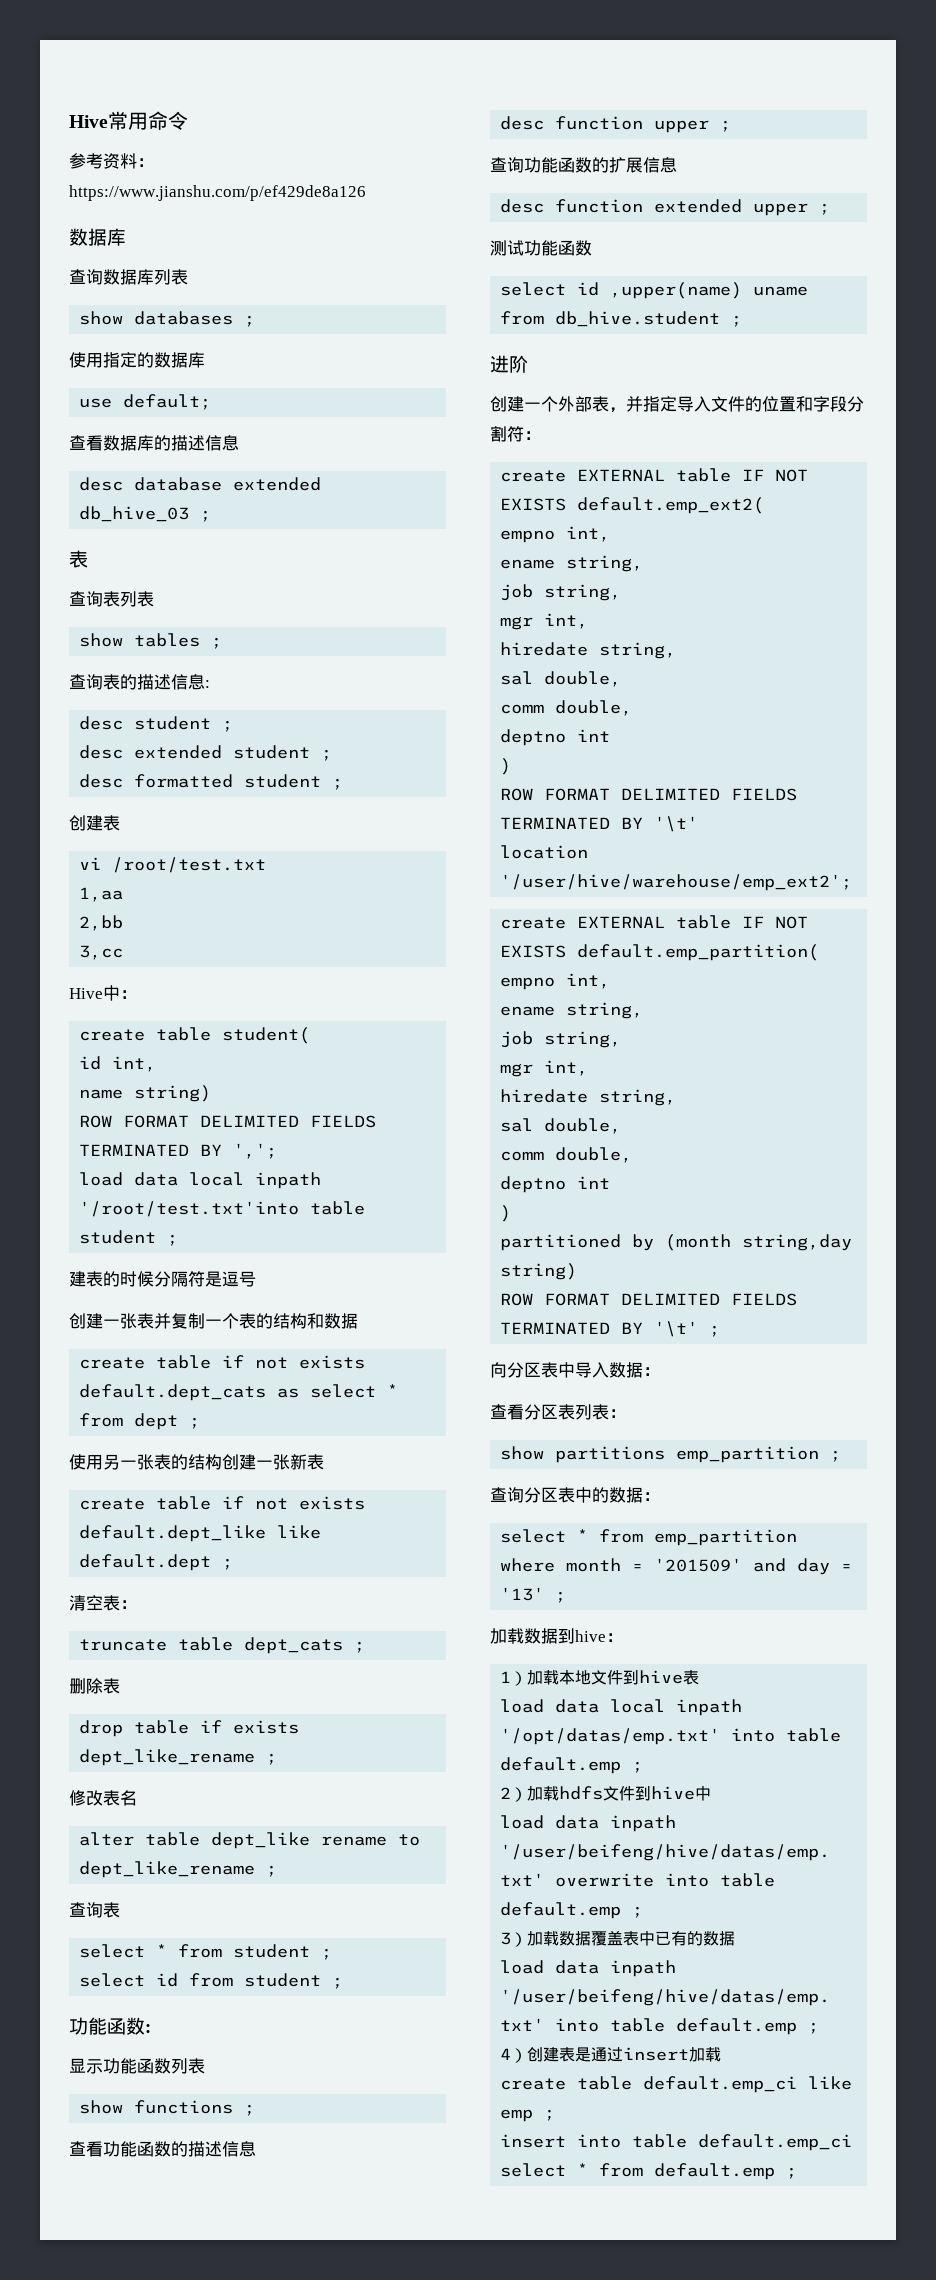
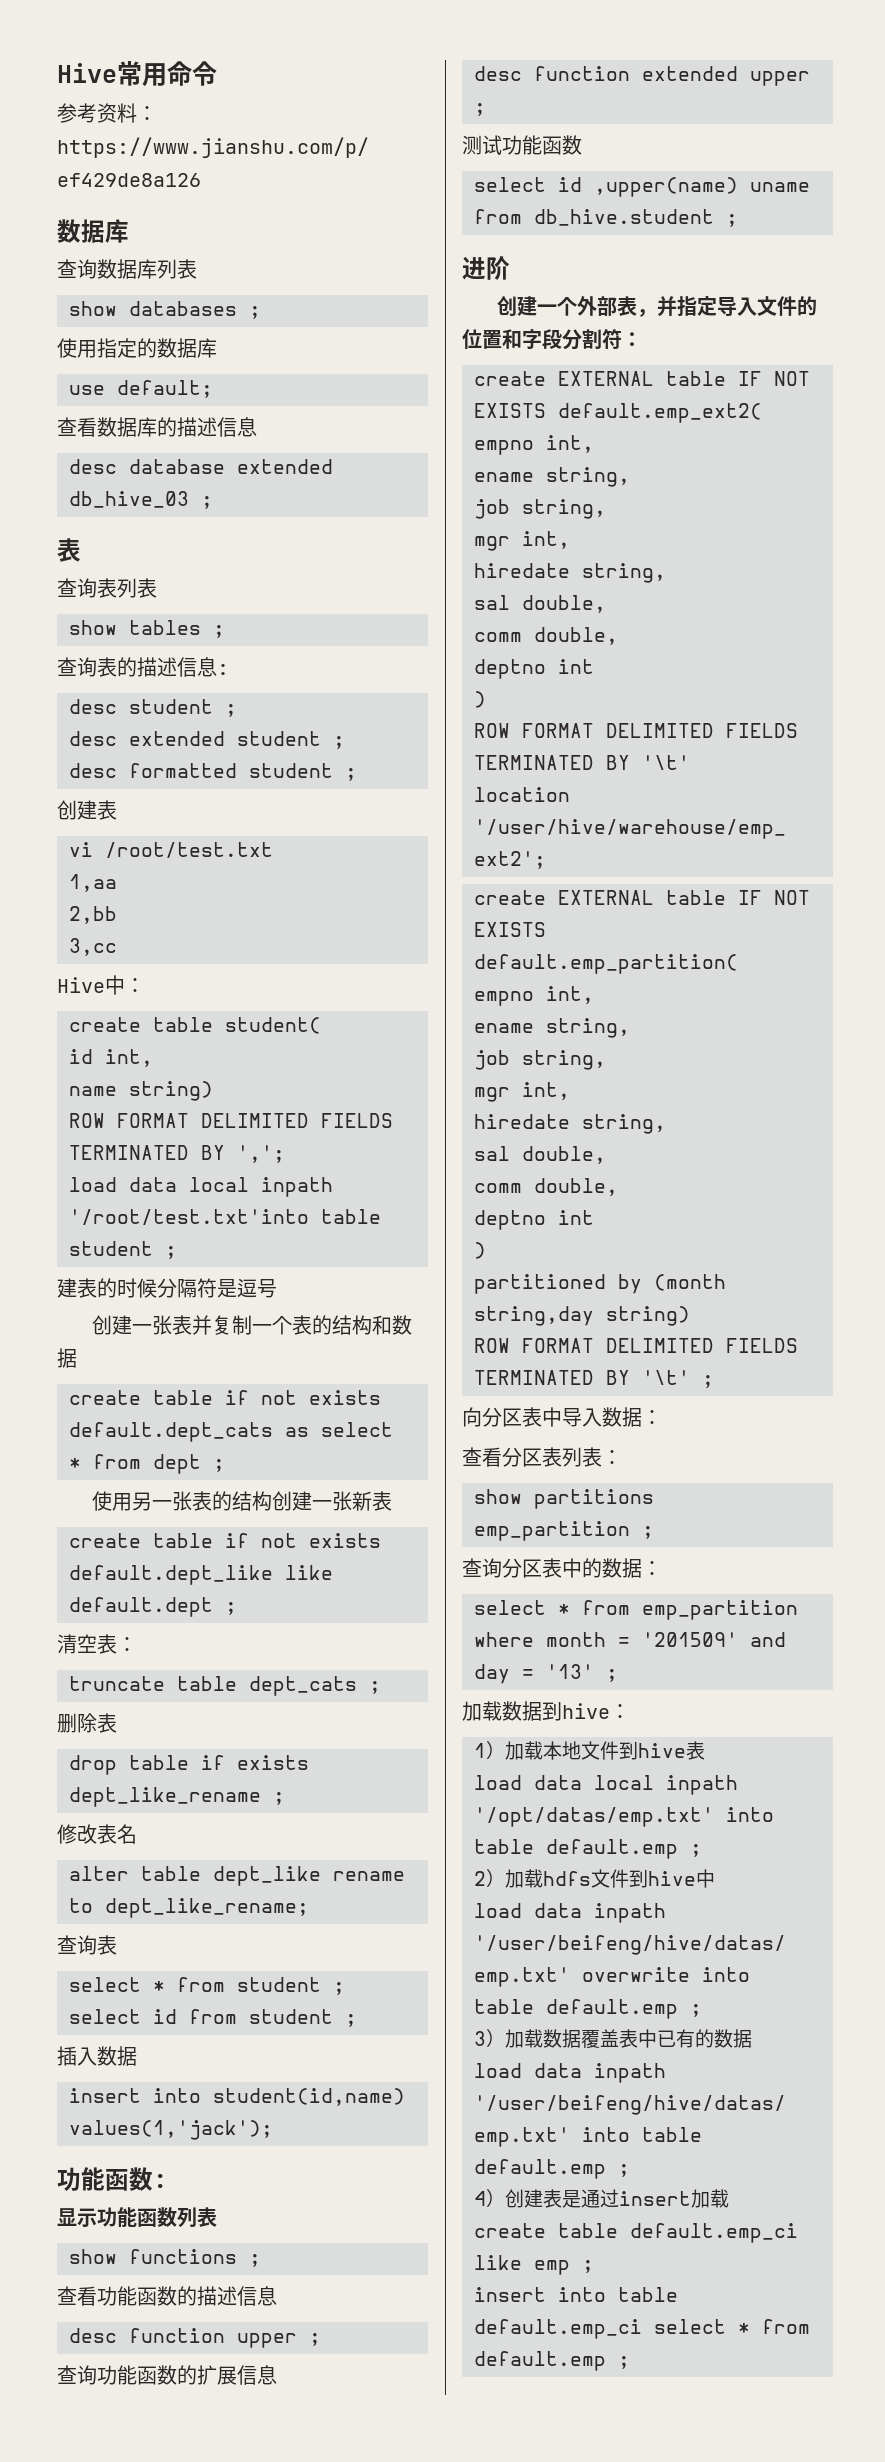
[79,1861,278,1878] dept_like_rename ; -> [105,1898,309,1918] dept_like_rename;
(344, 1983) none -> [57,2046,137,2066] [69,2088,405,2106] [69,2120,273,2140] // 插入数据 // insert into student(id,name) values(1,'jack');

